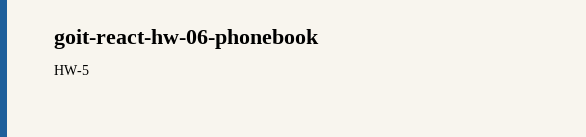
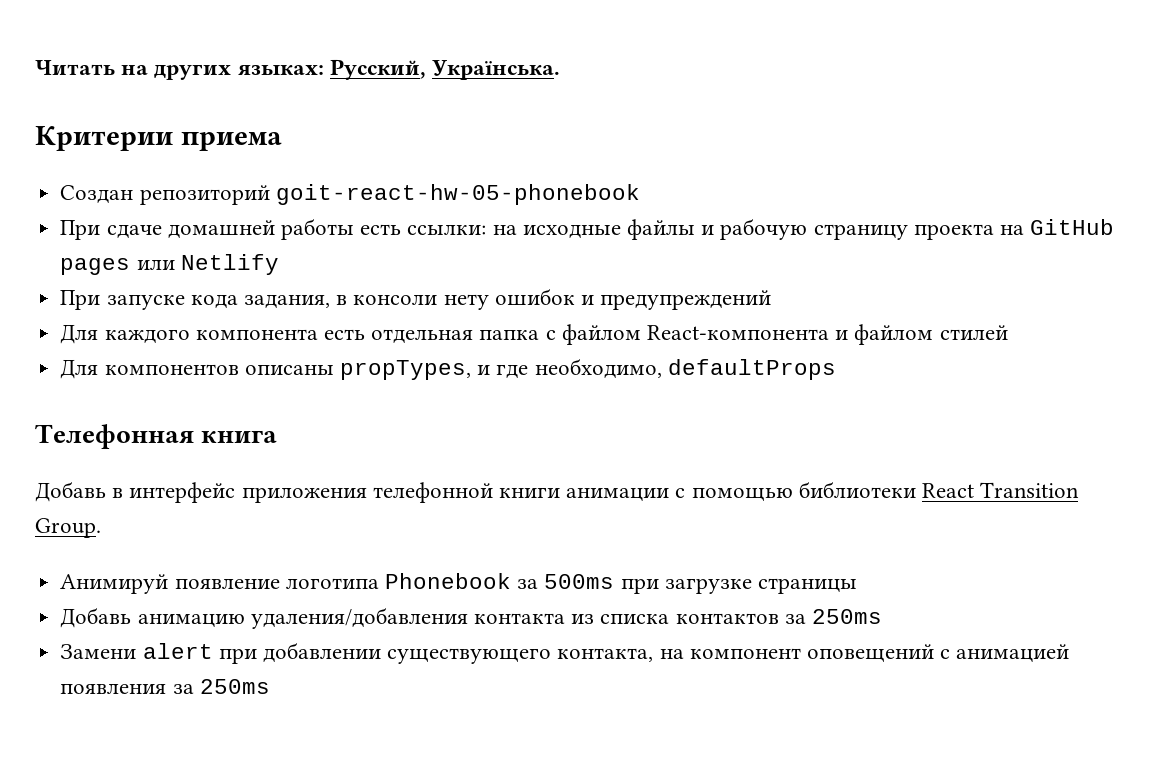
[54,29,319,49] [54,65,89,75] goit-react-hw-06-phonebook // HW-5 -> [35,59,561,80] [35,126,282,151] [60,184,640,205] [60,218,1115,240] [60,254,279,275] [60,288,772,310] [60,324,1008,345] [60,358,836,380] [35,424,278,449] [35,481,1080,503] [35,518,101,538] [60,573,857,594] [60,607,882,629] [60,642,1070,664] [60,679,270,694] Читать на других языках: Русский, Українська. // Критерии приема // Создан репозиторий goit-react-hw-05-phonebook // При сдаче домашней работы есть ссылки: на исходные файлы и рабочую страницу проекта на GitHub pages или Netlify // При запуске кода задания, в консоли нету ошибок и предупреждений // Для каждого компонента есть отдельная папка с файлом React-компонента и файлом стилей // Для компонентов описаны propTypes, и где необходимо, defaultProps // Телефонная книга // Добавь в интерфейс приложения телефонной книги анимации с помощью библиотеки React Transition Group. // Анимируй появление логотипа Phonebook за 500ms при загрузке страницы // Добавь анимацию удаления/добавления контакта из списка контактов за 250ms // Замени alert при добавлении существующего контакта, на компонент оповещений с анимацией появления за 250ms

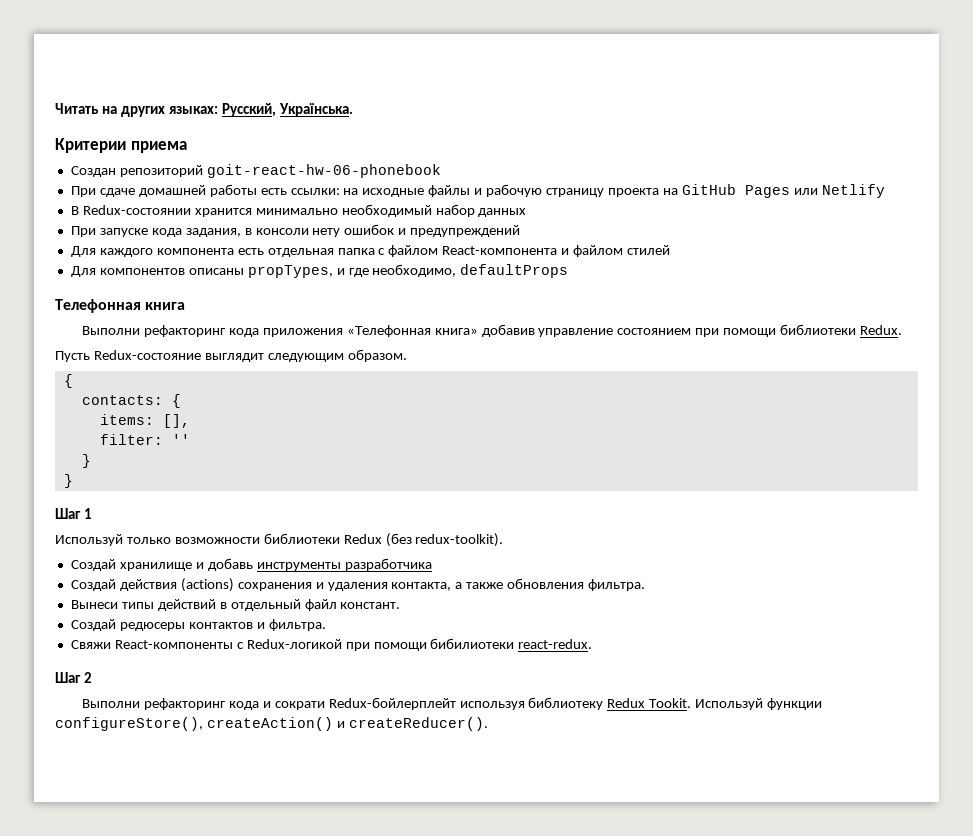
[275,184,640,205] goit-react-hw-05-phonebook -> [206,164,441,178] goit-react-hw-06-phonebook
[60,258,131,275] pages -> [744,185,790,198] Pages
(279, 264) none -> [70,204,527,217] // В Redux-состоянии хранится минимально необходимый набор данных
[35,481,1080,503] [35,518,101,538] [60,573,857,594] [60,607,882,629] [60,642,1070,664] [60,679,270,694] Добавь в интерфейс приложения телефонной книги анимации с помощью библиотеки React Transition Group. // Анимируй появление логотипа Phonebook за 500ms при загрузке страницы // Добавь анимацию удаления/добавления контакта из списка контактов за 250ms // Замени alert при добавлении существующего контакта, на компонент оповещений с анимацией появления за 250ms -> [82,324,903,337] [55,349,407,362] [63,374,73,388] [81,394,181,408] [99,414,190,428] [99,434,190,445] [81,454,91,468] [63,474,73,488] [55,508,93,519] [55,533,504,547] [70,558,432,571] [70,578,646,592] [70,599,401,611] [70,619,326,631] [70,638,593,651] [55,672,93,683] [82,697,823,710] [55,717,488,731] Выполни рефакторинг кода приложения «Телефонная книга» добавив управление состоянием при помощи библиотеки Redux. // Пусть Redux-состояние выглядит следующим образом. // { // contacts: { // items: [], // filter: '' // } // } // Шаг 1 // Используй только возможности библиотеки Redux (без redux-toolkit). // Создай хранилище и добавь инструменты разработчика // Создай действия (actions) сохранения и удаления контакта, а также обновления фильтра. // Вынеси типы действий в отдельный файл констант. // Создай редюсеры контактов и фильтра. // Свяжи React-компоненты с Redux-логикой при помощи бибилиотеки react-redux. // Шаг 2 // Выполни рефакторинг кода и сократи Redux-бойлерплейт используя библиотеку Redux Tookit. Используй функции configureStore(), createAction() и createReducer().

